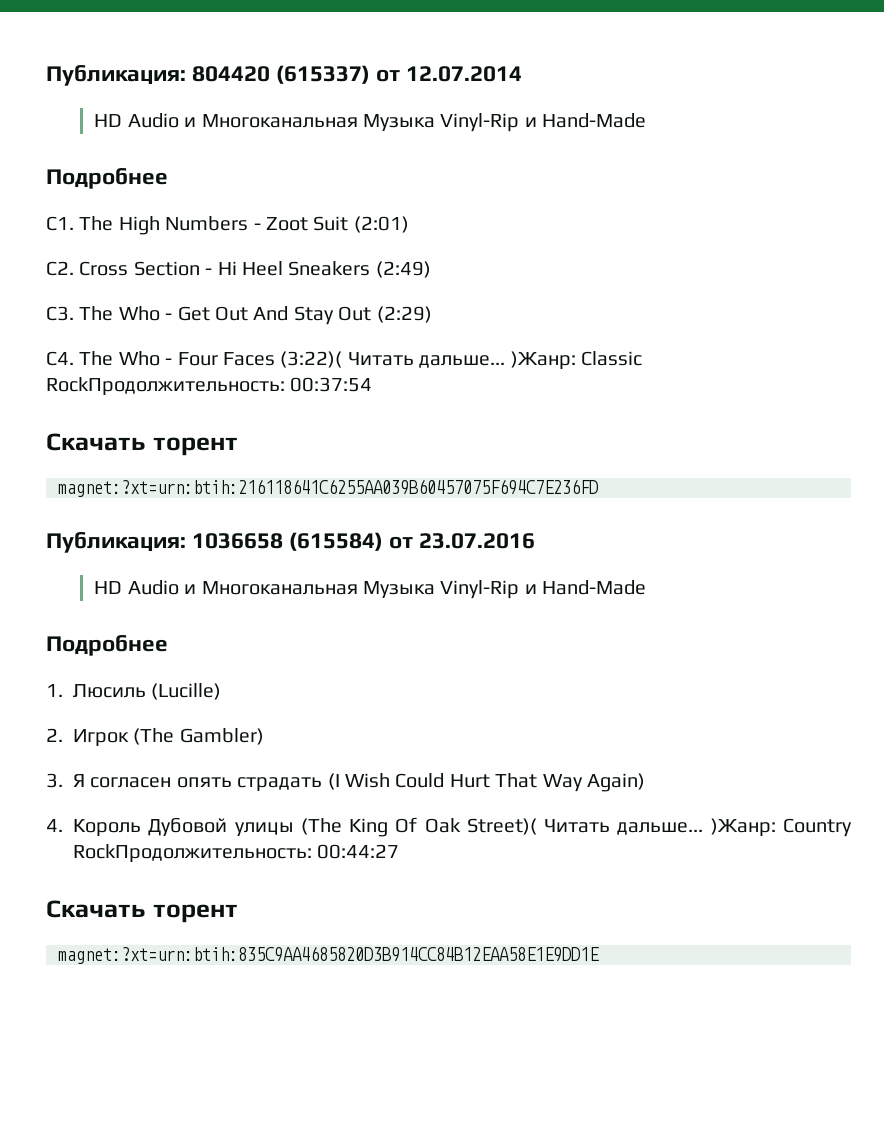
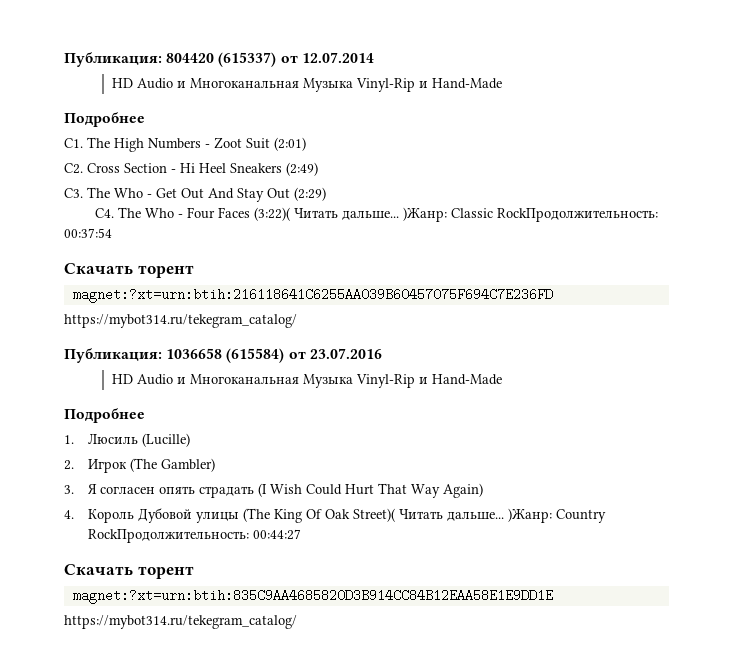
(598, 488) none -> [64,314,297,328] // https://mybot314.ru/tekegram_catalog/
(599, 955) none -> [64,615,297,629] // https://mybot314.ru/tekegram_catalog/

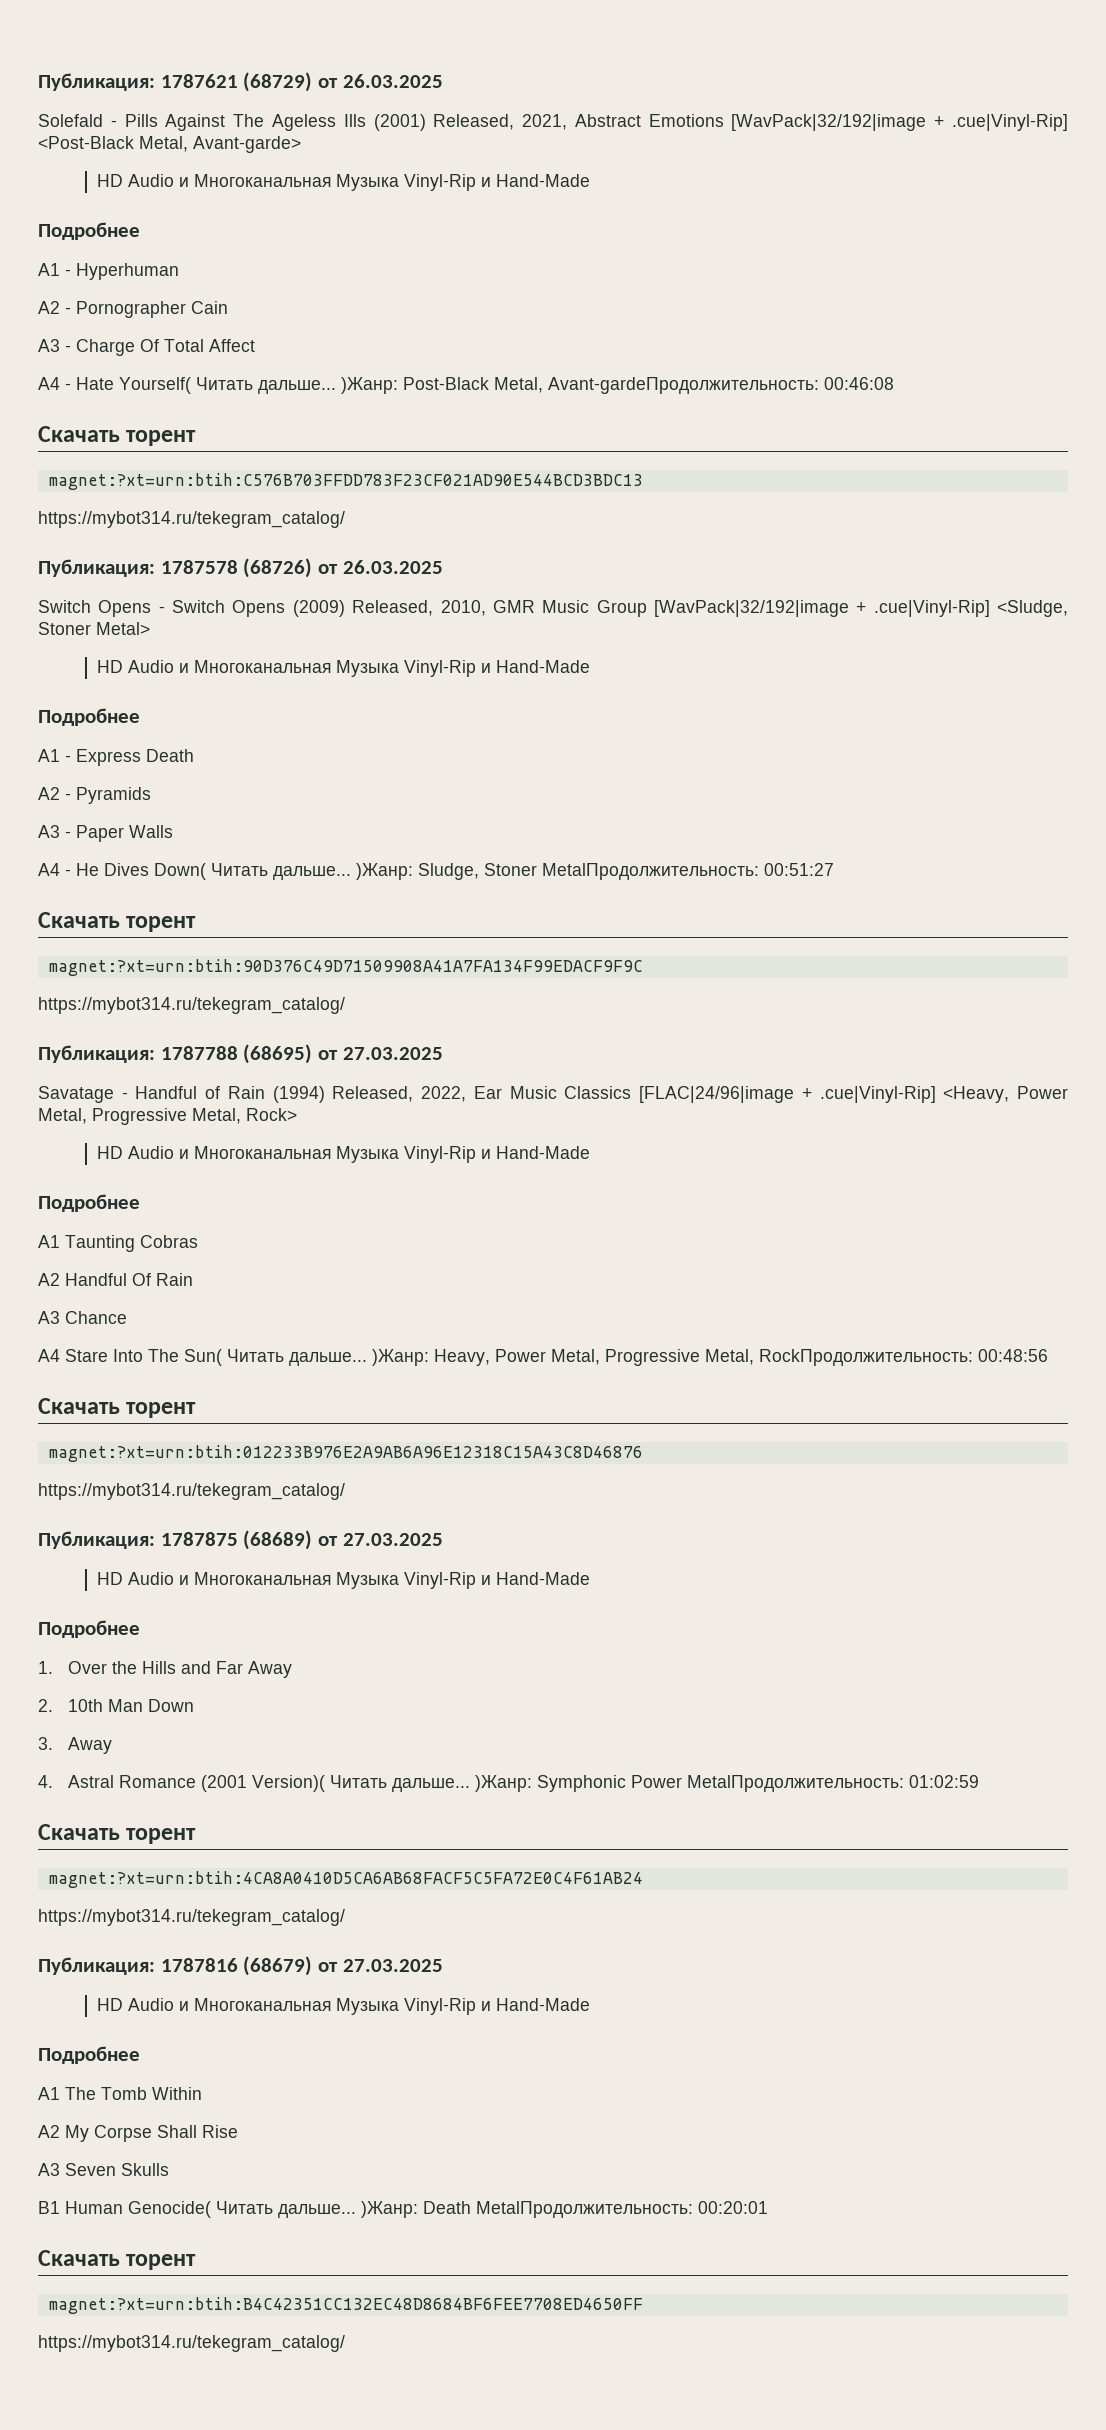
[64,52,374,67] [112,78,503,92] [64,112,145,127] [64,137,306,152] [64,162,318,176] [64,187,326,202] [95,207,659,222] [64,228,112,238] [64,263,194,278] [72,288,553,303] [64,314,297,328] [64,348,382,363] Публикация: 804420 (615337) от 12.07.2014 // HD Audio и Многоканальная Музыка Vinyl-Rip и Hand-Made // Подробнее // C1. The High Numbers - Zoot Suit (2:01) // C2. Cross Section - Hi Heel Sneakers (2:49) // C3. The Who - Get Out And Stay Out (2:29) // C4. The Who - Four Faces (3:22)( Читать дальше... )Жанр: Classic RockПродолжительность: 00:37:54 // Скачать торент // magnet:?xt=urn:btih:216118641C6255AA039B60457075F694C7E236FD // https://mybot314.ru/tekegram_catalog/ // Публикация: 1036658 (615584) от 23.07.2016 -> [38,72,443,92] [38,114,1069,131] [38,136,301,153] [97,174,591,191] [38,222,140,240] [38,263,179,280] [38,301,228,318] [38,339,255,356] [38,377,894,394] [38,426,197,446] [48,473,643,490] [38,511,345,528] [38,558,443,578] [38,600,1068,617] [38,622,150,635] [97,660,591,677] [38,708,140,726] [38,749,194,766] [38,787,151,804] [38,825,173,842] [38,863,834,880] [38,912,197,932] [48,959,643,976] [38,997,345,1014] [38,1044,443,1064] [38,1086,1068,1103] [38,1108,297,1125] [97,1146,591,1163] [38,1194,140,1212] [38,1235,198,1252] [38,1273,193,1286] [38,1311,127,1324] [38,1349,1048,1366] [38,1398,197,1418] [48,1445,643,1462] [38,1483,345,1500] [38,1530,443,1550] Публикация: 1787621 (68729) от 26.03.2025 // Solefald - Pills Against The Ageless Ills (2001) Released, 2021, Abstract Emotions [WavPack|32/192|image + .cue|Vinyl-Rip] <Post-Black Metal, Avant-garde> // HD Audio и Многоканальная Музыка Vinyl-Rip и Hand-Made // Подробнее // A1 - Hyperhuman // A2 - Pornographer Cain // A3 - Charge Of Total Affect // A4 - Hate Yourself( Читать дальше... )Жанр: Post-Black Metal, Avant-gardeПродолжительность: 00:46:08 // Скачать торент // magnet:?xt=urn:btih:C576B703FFDD783F23CF021AD90E544BCD3BDC13 // https://mybot314.ru/tekegram_catalog/ // Публикация: 1787578 (68726) от 26.03.2025 // Switch Opens - Switch Opens (2009) Released, 2010, GMR Music Group [WavPack|32/192|image + .cue|Vinyl-Rip] <Sludge, Stoner Metal> // HD Audio и Многоканальная Музыка Vinyl-Rip и Hand-Made // Подробнее // A1 - Express Death // A2 - Pyramids // A3 - Paper Walls // A4 - He Dives Down( Читать дальше... )Жанр: Sludge, Stoner MetalПродолжительность: 00:51:27 // Скачать торент // magnet:?xt=urn:btih:90D376C49D71509908A41A7FA134F99EDACF9F9C // https://mybot314.ru/tekegram_catalog/ // Публикация: 1787788 (68695) от 27.03.2025 // Savatage - Handful of Rain (1994) Released, 2022, Ear Music Classics [FLAC|24/96|image + .cue|Vinyl-Rip] <Heavy, Power Metal, Progressive Metal, Rock> // HD Audio и Многоканальная Музыка Vinyl-Rip и Hand-Made // Подробнее // A1 Taunting Cobras // A2 Handful Of Rain // A3 Chance // A4 Stare Into The Sun( Читать дальше... )Жанр: Heavy, Power Metal, Progressive Metal, RockПродолжительность: 00:48:56 // Скачать торент // magnet:?xt=urn:btih:012233B976E2A9AB6A96E12318C15A43C8D46876 // https://mybot314.ru/tekegram_catalog/ // Публикация: 1787875 (68689) от 27.03.2025
[88,433,191,447] [64,458,216,473] [64,483,484,498] [64,508,607,523] [88,529,302,543] [64,564,194,579] [72,589,553,604] [64,615,297,629] Люсиль (Lucille) // 2. Игрок (The Gambler) // 3. Я согласен опять страдать (I Wish Could Hurt That Way Again) // 4. Король Дубовой улицы (The King Of Oak Street)( Читать дальше... )Жанр: Country RockПродолжительность: 00:44:27 // Скачать торент // magnet:?xt=urn:btih:835C9AA4685820D3B914CC84B12EAA58E1E9DD1E // https://mybot314.ru/tekegram_catalog/ -> [67,1661,292,1678] [38,1699,194,1712] [38,1737,112,1754] [38,1775,979,1792] [38,1824,197,1844] [48,1871,643,1888] [38,1909,345,1926] [38,1956,443,1976] [97,1998,591,2015] [38,2046,140,2064] [38,2087,202,2100] [38,2125,238,2142] [38,2163,169,2176] [38,2201,768,2218] [38,2250,197,2270] [48,2297,643,2314] [38,2335,345,2352] Over the Hills and Far Away // 2. 10th Man Down // 3. Away // 4. Astral Romance (2001 Version)( Читать дальше... )Жанр: Symphonic Power MetalПродолжительность: 01:02:59 // Скачать торент // magnet:?xt=urn:btih:4CA8A0410D5CA6AB68FACF5C5FA72E0C4F61AB24 // https://mybot314.ru/tekegram_catalog/ // Публикация: 1787816 (68679) от 27.03.2025 // HD Audio и Многоканальная Музыка Vinyl-Rip и Hand-Made // Подробнее // A1 The Tomb Within // A2 My Corpse Shall Rise // A3 Seven Skulls // B1 Human Genocide( Читать дальше... )Жанр: Death MetalПродолжительность: 00:20:01 // Скачать торент // magnet:?xt=urn:btih:B4C42351CC132EC48D8684BF6FEE7708ED4650FF // https://mybot314.ru/tekegram_catalog/

